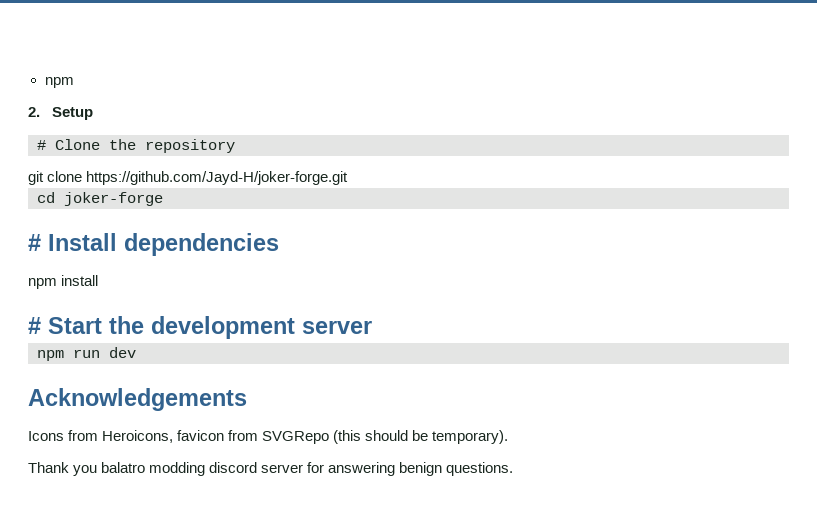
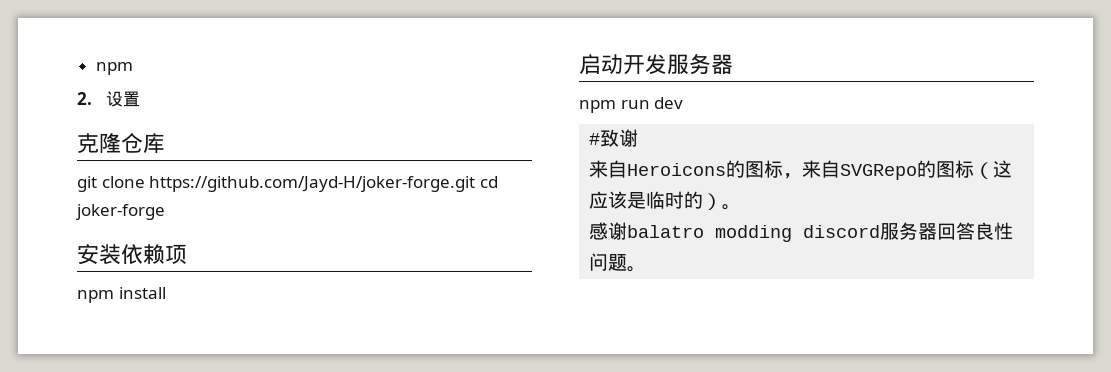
[51,107,93,120] [37,139,235,153] Setup // # Clone the repository -> [105,91,140,107] [77,133,165,153] 设置 // 克隆仓库
(349, 178) // -> (476, 184) none
[28,233,279,256] # Install dependencies -> [77,244,187,265] 安装依赖项
[28,316,372,339] [37,347,136,361] [28,388,247,411] [28,430,509,444] [28,462,514,476] # Start the development server // npm run dev // Acknowledgements // Icons from Heroicons, favicon from SVGRepo (this should be temporary). // Thank you balatro modding discord server for answering benign questions. -> [579,54,733,75] [579,97,684,113] [589,129,639,147] [589,160,1013,180] [589,191,742,210] [589,222,1014,242] [589,253,647,272] 启动开发服务器 // npm run dev // #致谢 // 来自Heroicons的图标，来自SVGRepo的图标（这应该是临时的）。 // 感谢balatro modding discord服务器回答良性问题。

